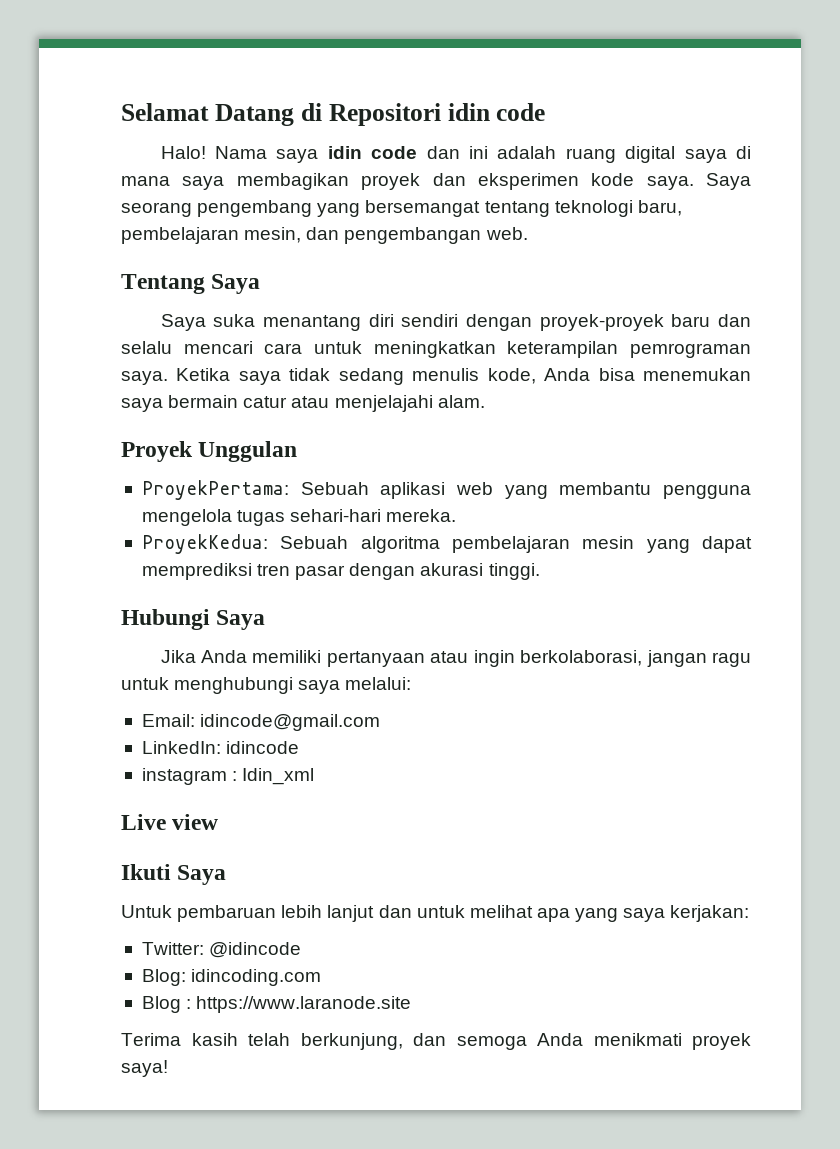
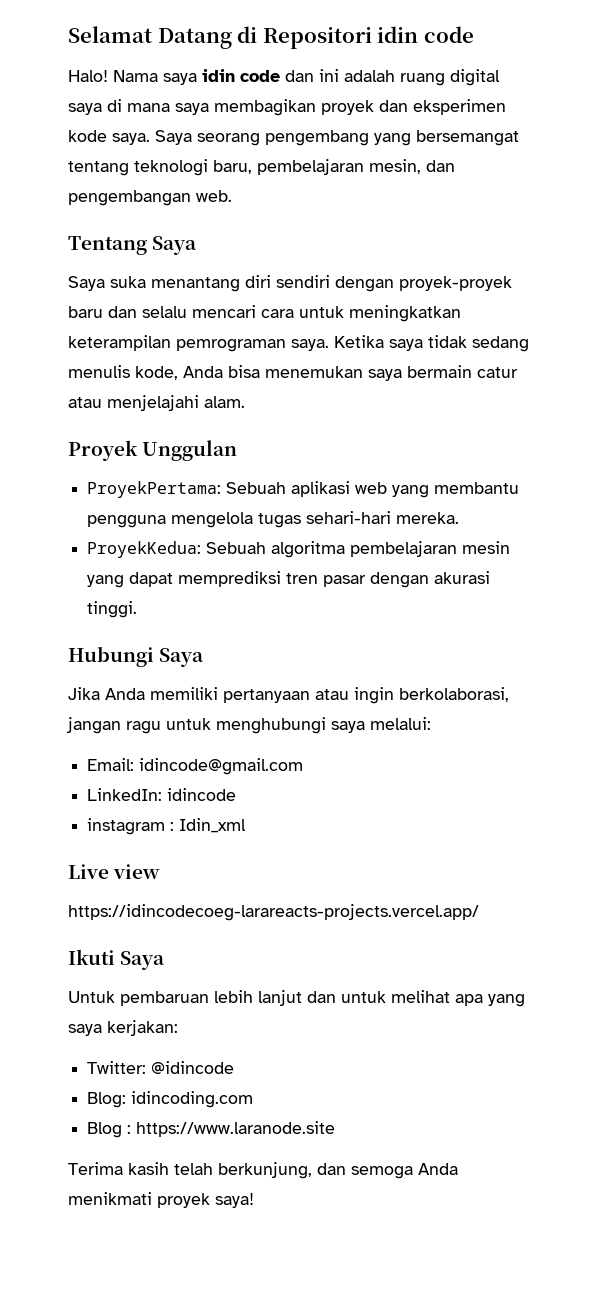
(219, 822) none -> [68,904,479,921] // https://idincodecoeg-larareacts-projects.vercel.app/

